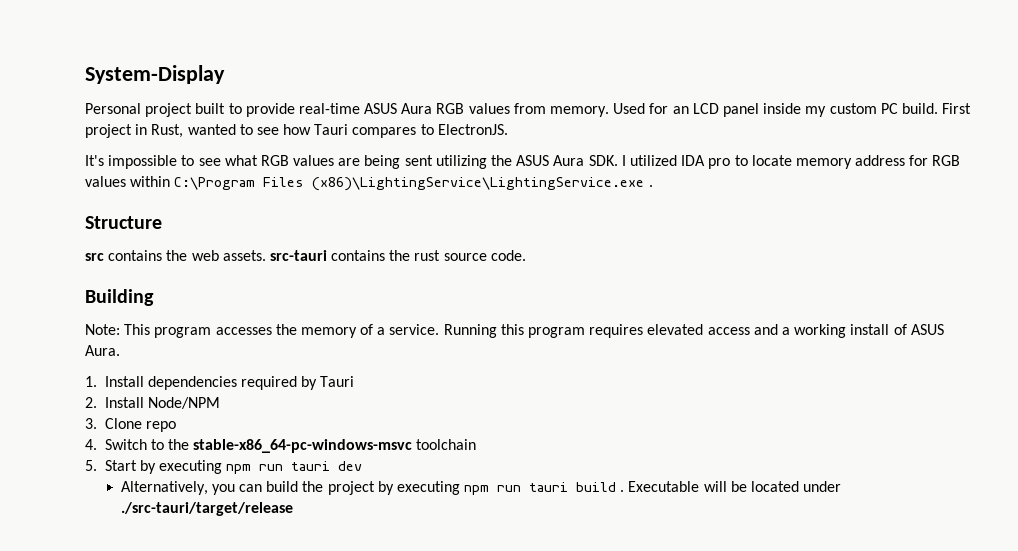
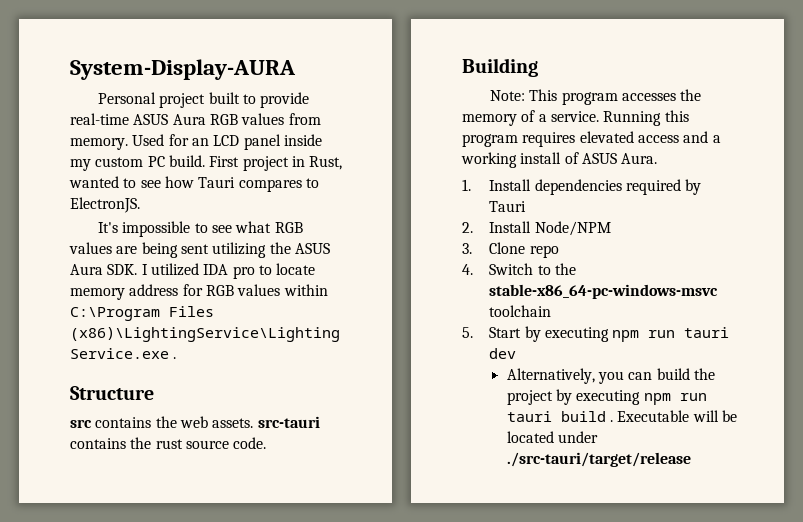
[85,65,225,84] System-Display -> [70,59,296,80] System-Display-AURA

